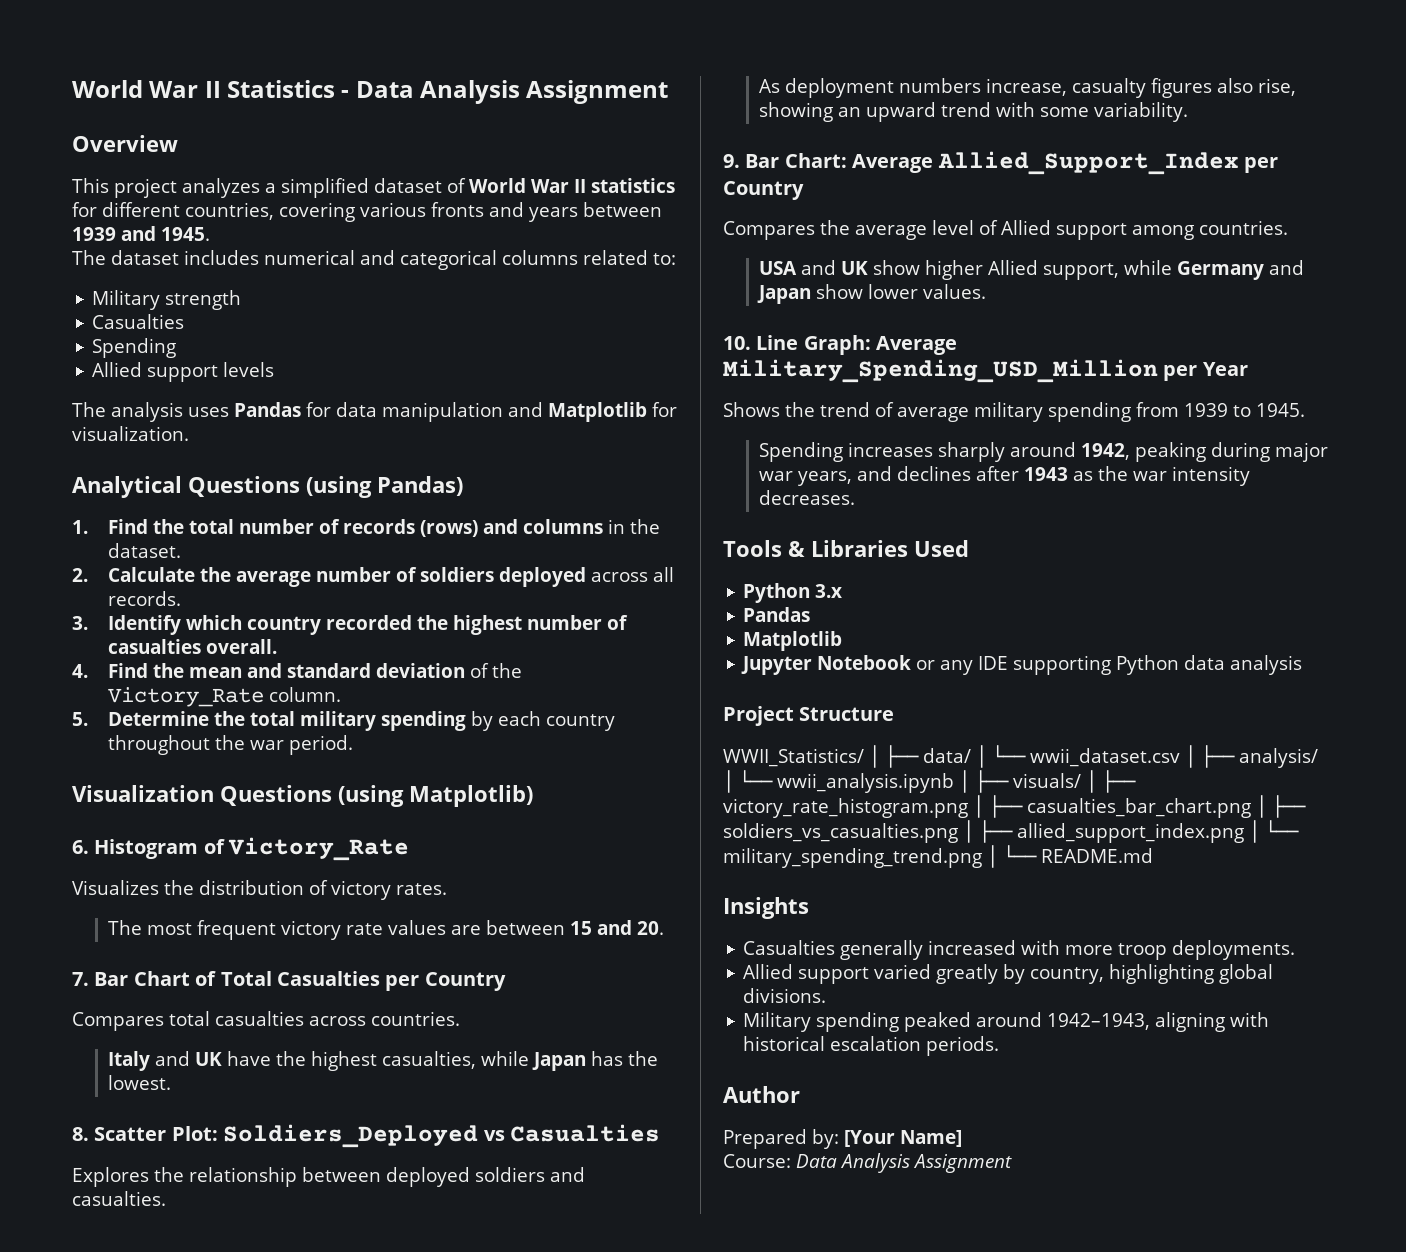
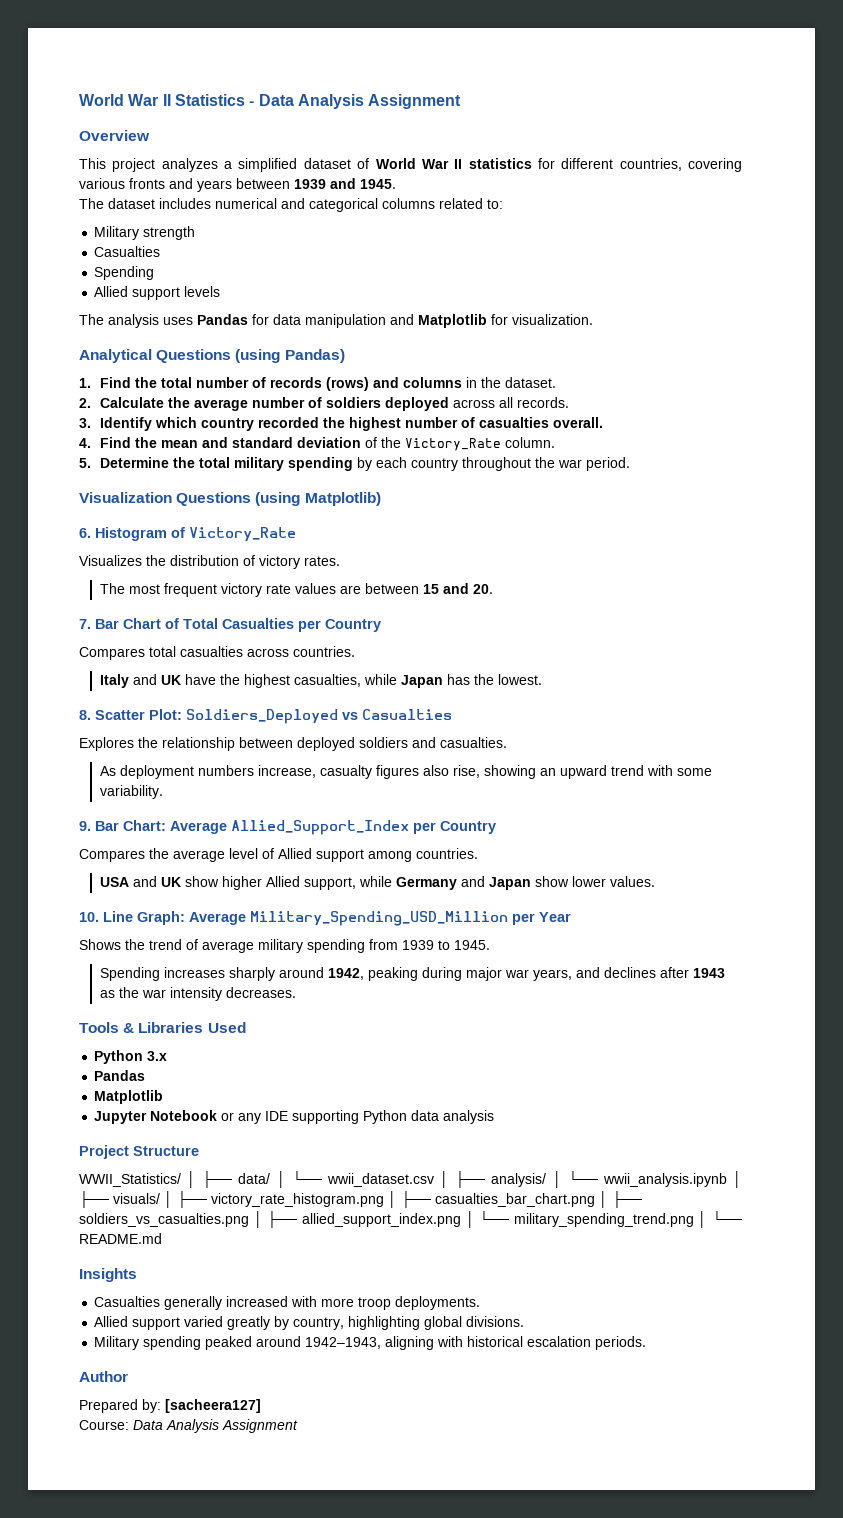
[844,1130,962,1147] [Your Name] -> [165,1399,261,1413] [sacheera127]

